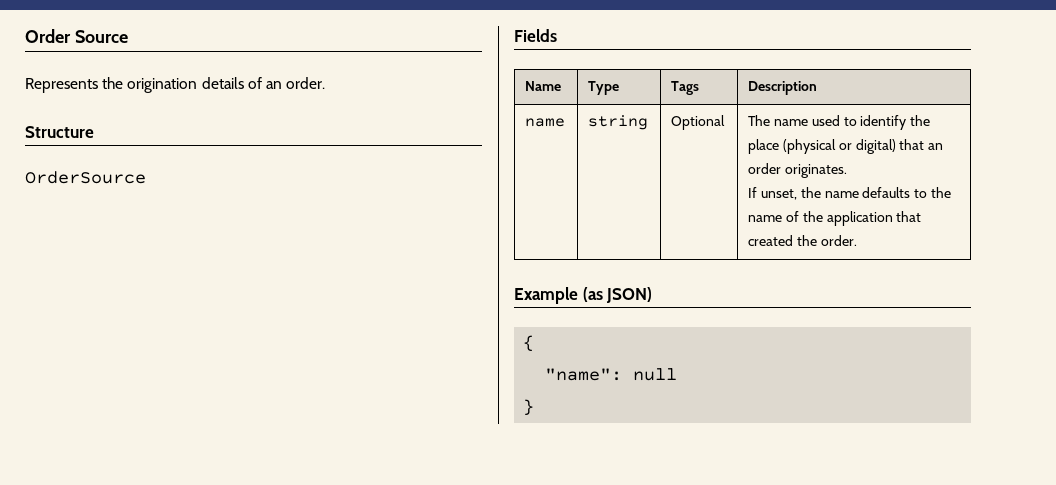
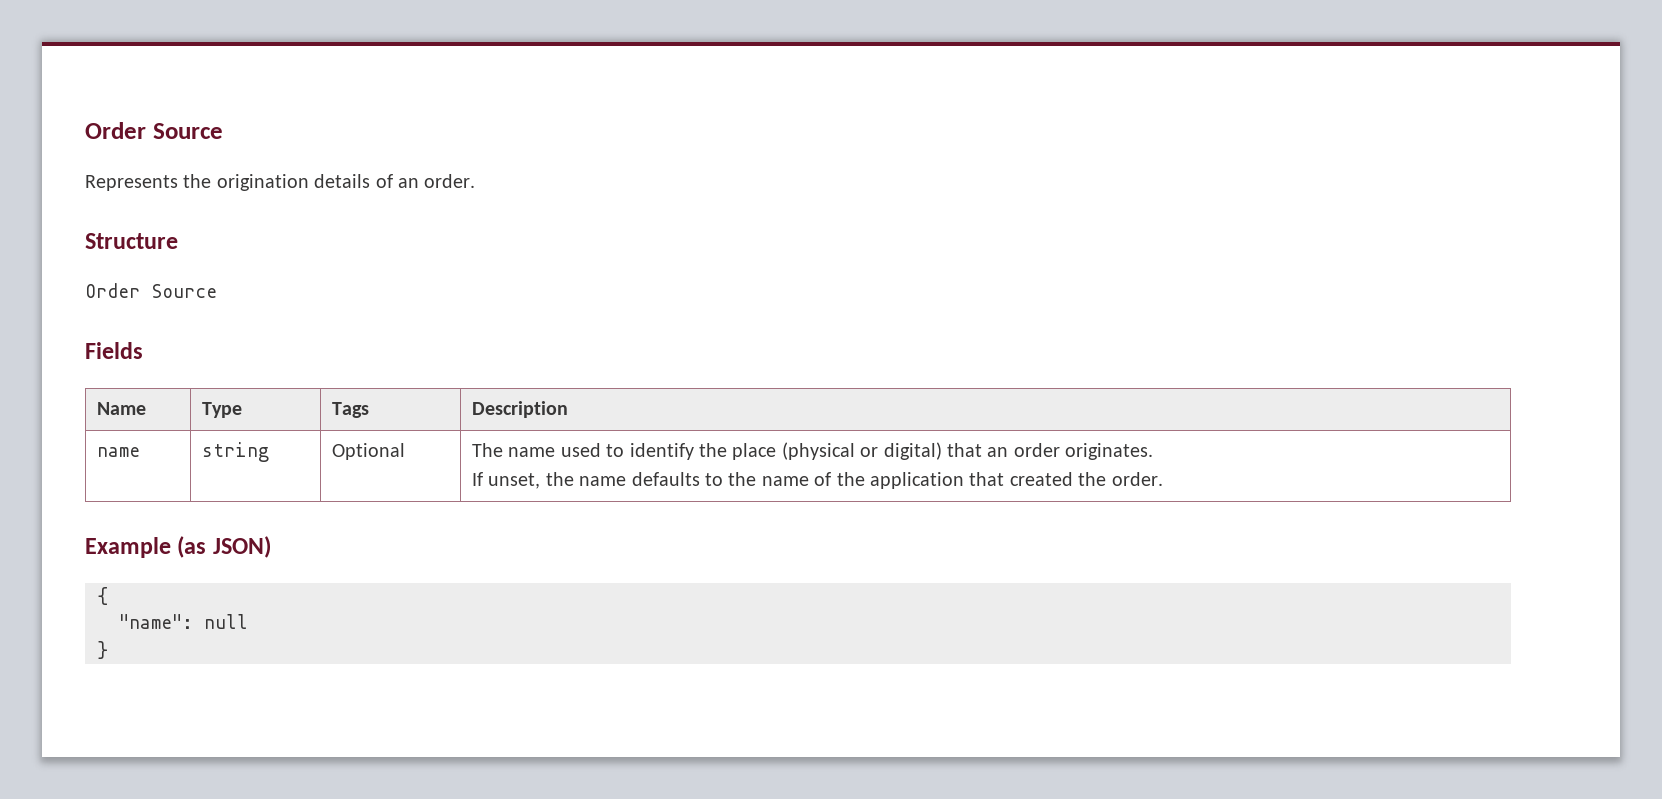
[25,171,146,184] OrderSource -> [85,283,217,298] Order Source

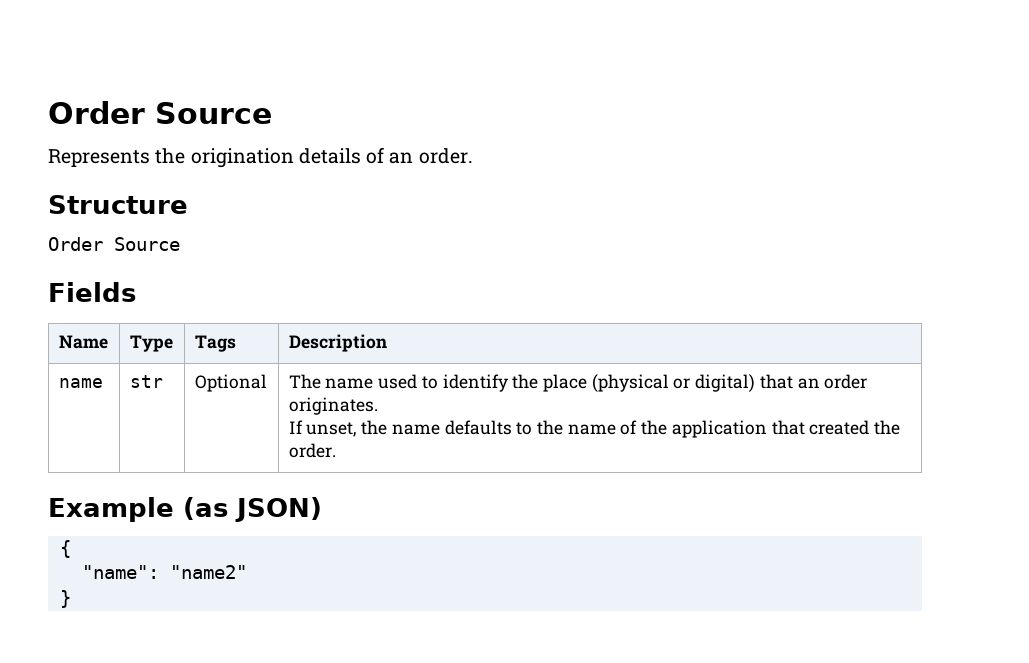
[201,442,269,462] string -> [129,375,163,388] str
[204,614,248,629] null -> [169,565,247,579] "name2"

